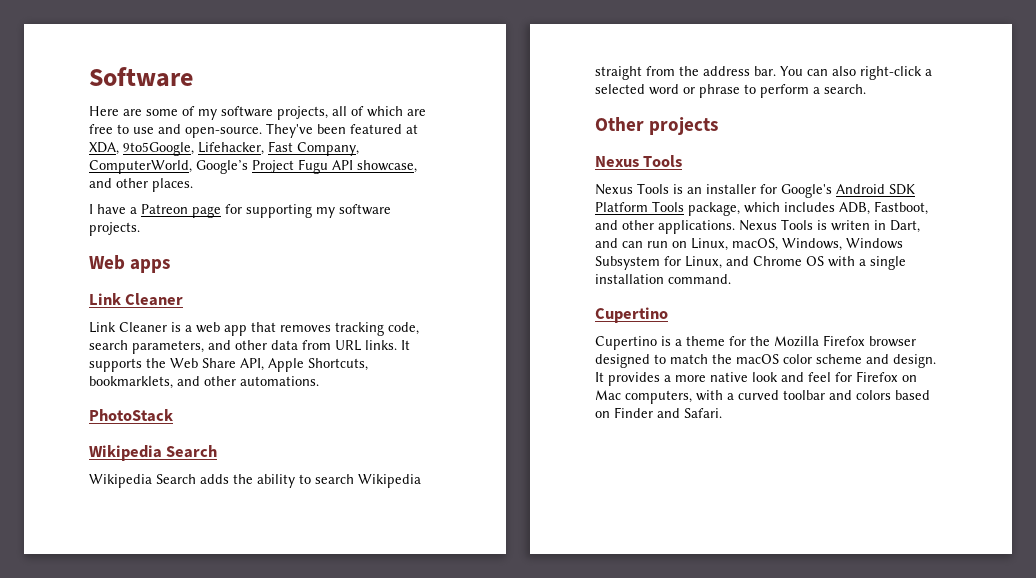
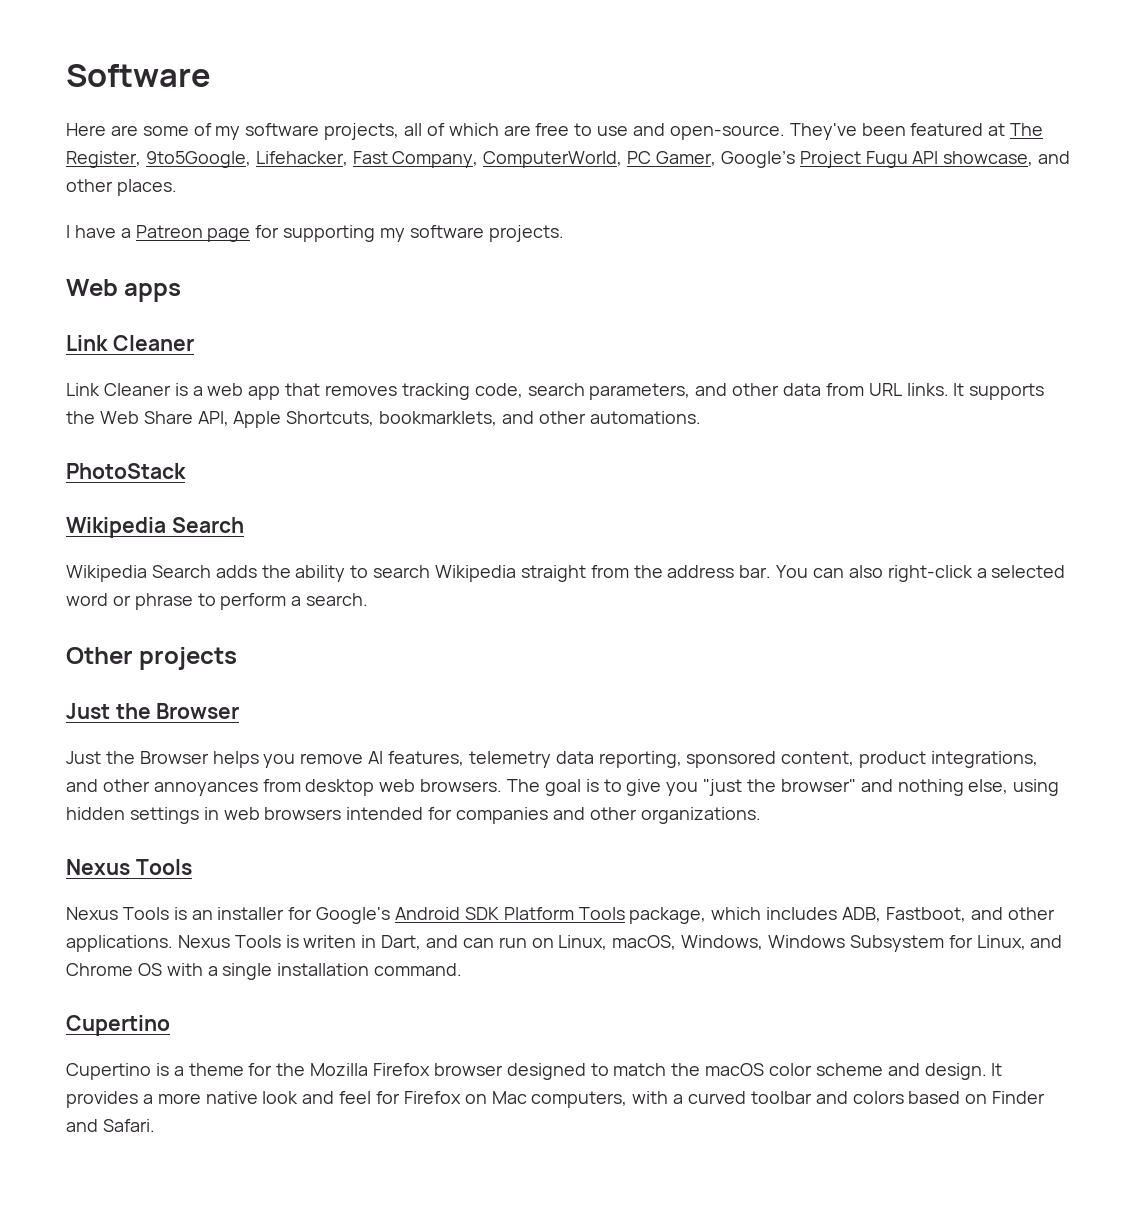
[89,142,119,155] XDA, -> [1010,123,1044,136] [66,151,141,168] The Register,
(192, 167) none -> [627,151,717,166] PC Gamer,
(719, 126) none -> [66,703,240,719] [66,751,1039,768] [66,779,1060,796] [66,807,761,824] // Just the Browser // Just the Browser helps you remove AI features, telemetry data reporting, sponsored content, product integrations, and other annoyances from desktop web browsers. The goal is to give you "just the browser" and nothing else, using hidden settings in web browsers intended for companies and other organizations.

